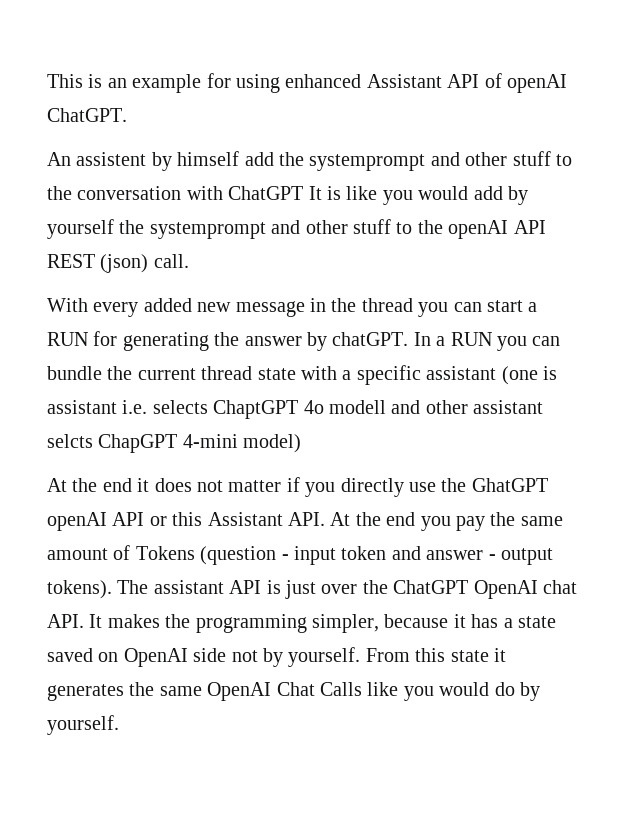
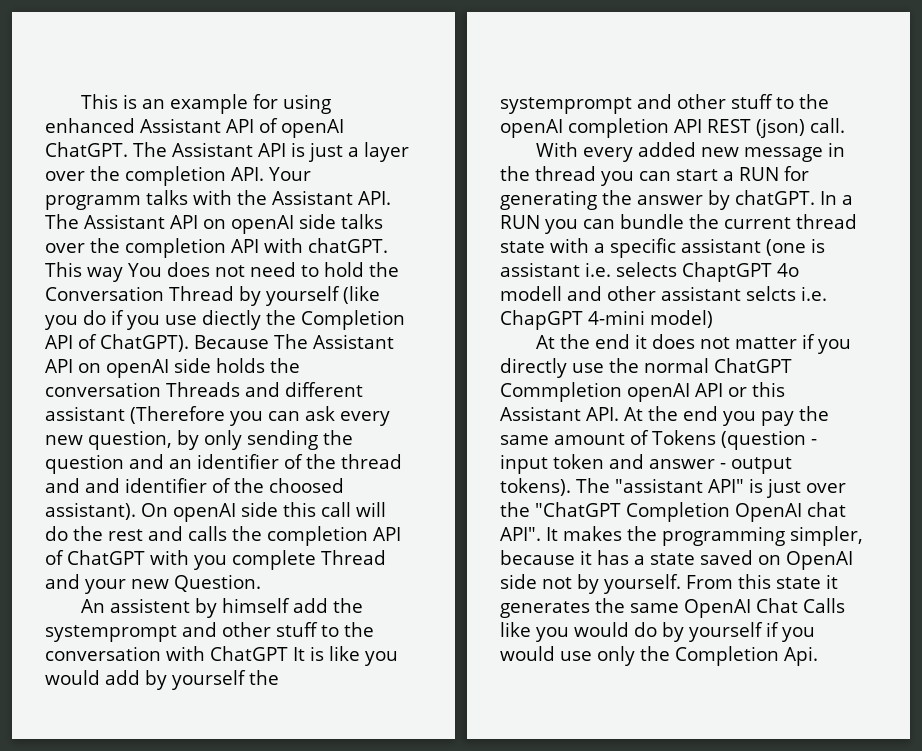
(127, 115) none -> [132,142,409,162] [45,166,311,186] [45,190,391,210] [45,214,383,234] [45,238,388,258] [45,262,399,282] [45,286,380,306] [45,310,405,330] [45,334,394,352] [45,358,300,378] [45,382,363,397] [45,406,390,426] [45,430,353,450] [45,454,402,474] [45,478,344,493] [45,502,386,522] [45,526,401,546] [45,550,386,570] [45,574,261,594] The Assistant API is just a layer over the completion API. Your programm talks with the Assistant API. The Assistant API on openAI side talks over the completion API with chatGPT. This way You does not need to hold the Conversation Thread by yourself (like you do if you use diectly the Completion API of ChatGPT). Because The Assistant API on openAI side holds the conversation Threads and different assistant (Therefore you can ask every new question, by only sending the question and an identifier of the thread and and identifier of the choosed assistant). On openAI side this call will do the rest and calls the completion API of ChatGPT with you complete Thread and your new Question.
(509, 229) none -> [568,118,669,138] completion
(93, 441) none -> [801,286,827,301] i.e.
[471,478,548,492] GhatGPT -> [644,358,792,373] [500,382,622,402] normal ChatGPT Commpletion
[153,580,262,594] assistant API -> [615,478,744,493] "assistant API"
[393,580,469,594] ChatGPT -> [535,502,730,522] "ChatGPT Completion
[47,614,84,628] API. -> [500,527,541,541] API".
[47,715,119,735] yourself. -> [689,622,815,642] [500,646,818,666] yourself if you would use only the Completion Api.

